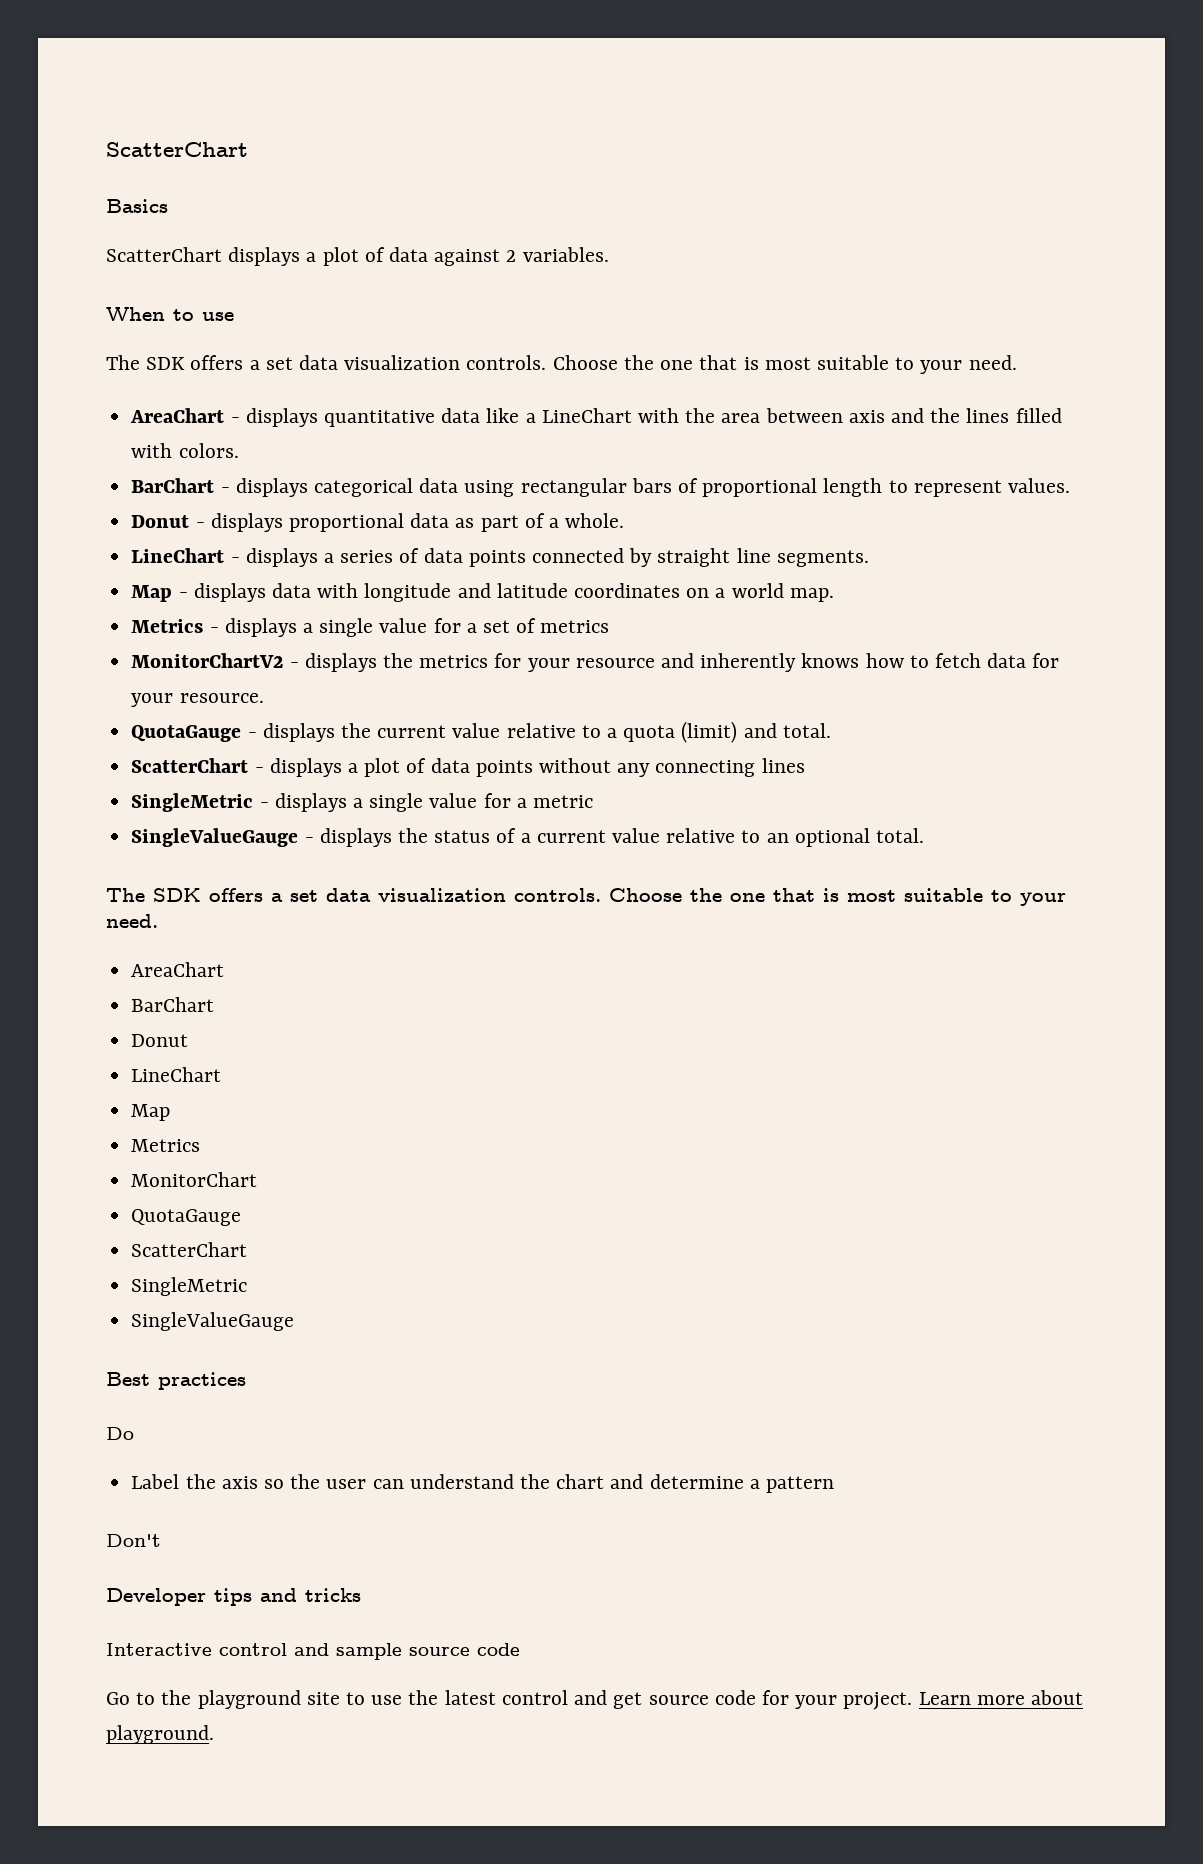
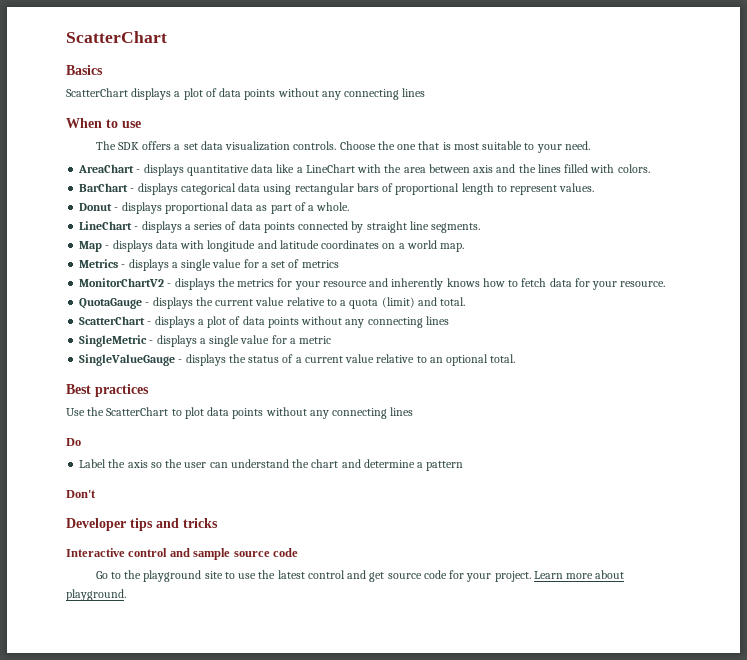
[434,247,609,266] against 2 variables. -> [244,88,426,100] points without any connecting lines
[106,888,1066,906] [106,914,158,928] [131,962,225,977] [131,997,215,1012] [131,1034,189,1047] [131,1067,222,1082] [131,1104,171,1121] [131,1139,201,1152] [131,1172,258,1187] [131,1209,242,1226] [131,1242,248,1257] [131,1277,248,1296] [131,1312,295,1331] [106,1372,246,1390] The SDK offers a set data visualization controls. Choose the one that is most suitable to your need. // AreaChart // BarChart // Donut // LineChart // Map // Metrics // MonitorChart // QuotaGauge // ScatterChart // SingleMetric // SingleValueGauge // Best practices -> [66,384,149,397] [66,407,414,419] Best practices // Use the ScatterChart to plot data points without any connecting lines

